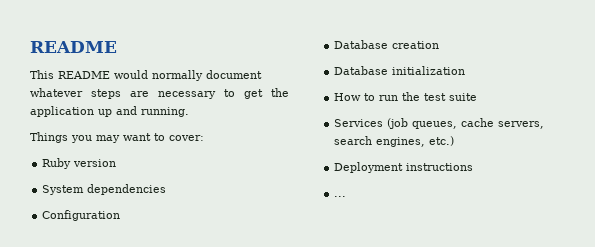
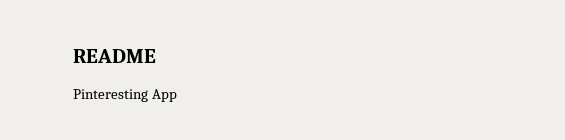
[30,70,262,81] [30,88,289,99] [30,106,189,117] [30,132,204,143] [42,158,117,169] [42,184,167,195] [42,210,121,221] [334,40,440,49] [334,66,466,75] [334,92,478,101] [334,118,545,129] [334,136,455,147] [334,162,474,173] [334,196,347,197] This README would normally document whatever steps are necessary to get the application up and running. // Things you may want to cover: // Ruby version // System dependencies // Configuration // Database creation // Database initialization // How to run the test suite // Services (job queues, cache servers, search engines, etc.) // Deployment instructions // ... -> [73,89,177,102] Pinteresting App

